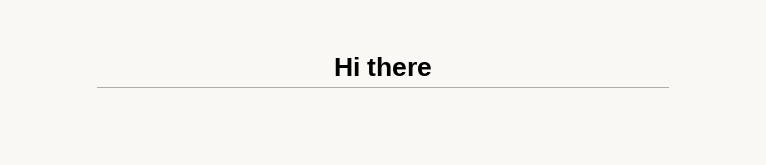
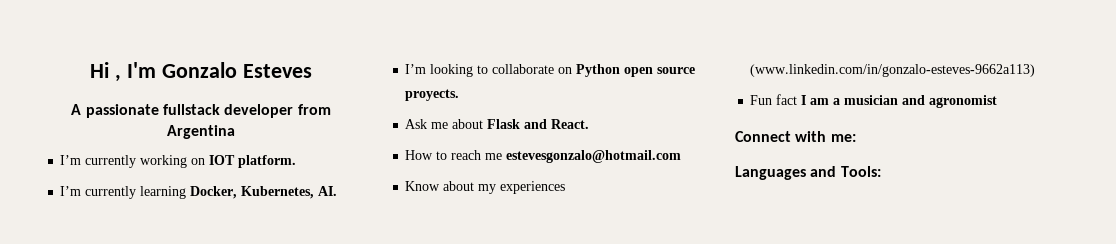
[367,57,433,76] there -> [115,62,312,82] [71,104,331,118] [167,125,235,139] [60,155,297,168] [60,186,338,199] [405,64,696,77] [405,89,460,101] [405,119,590,129] [405,150,682,163] [405,181,566,194] [750,64,1036,77] [750,94,998,108] [735,131,856,142] [735,166,881,180] , I'm Gonzalo Esteves // A passionate fullstack developer from Argentina // I’m currently working on IOT platform. // I’m currently learning Docker, Kubernetes, AI. // I’m looking to collaborate on Python open source proyects. // Ask me about Flask and React. // How to reach me estevesgonzalo@hotmail.com // Know about my experiences (www.linkedin.com/in/gonzalo-esteves-9662a113) // Fun fact I am a musician and agronomist // Connect with me: // Languages and Tools:

